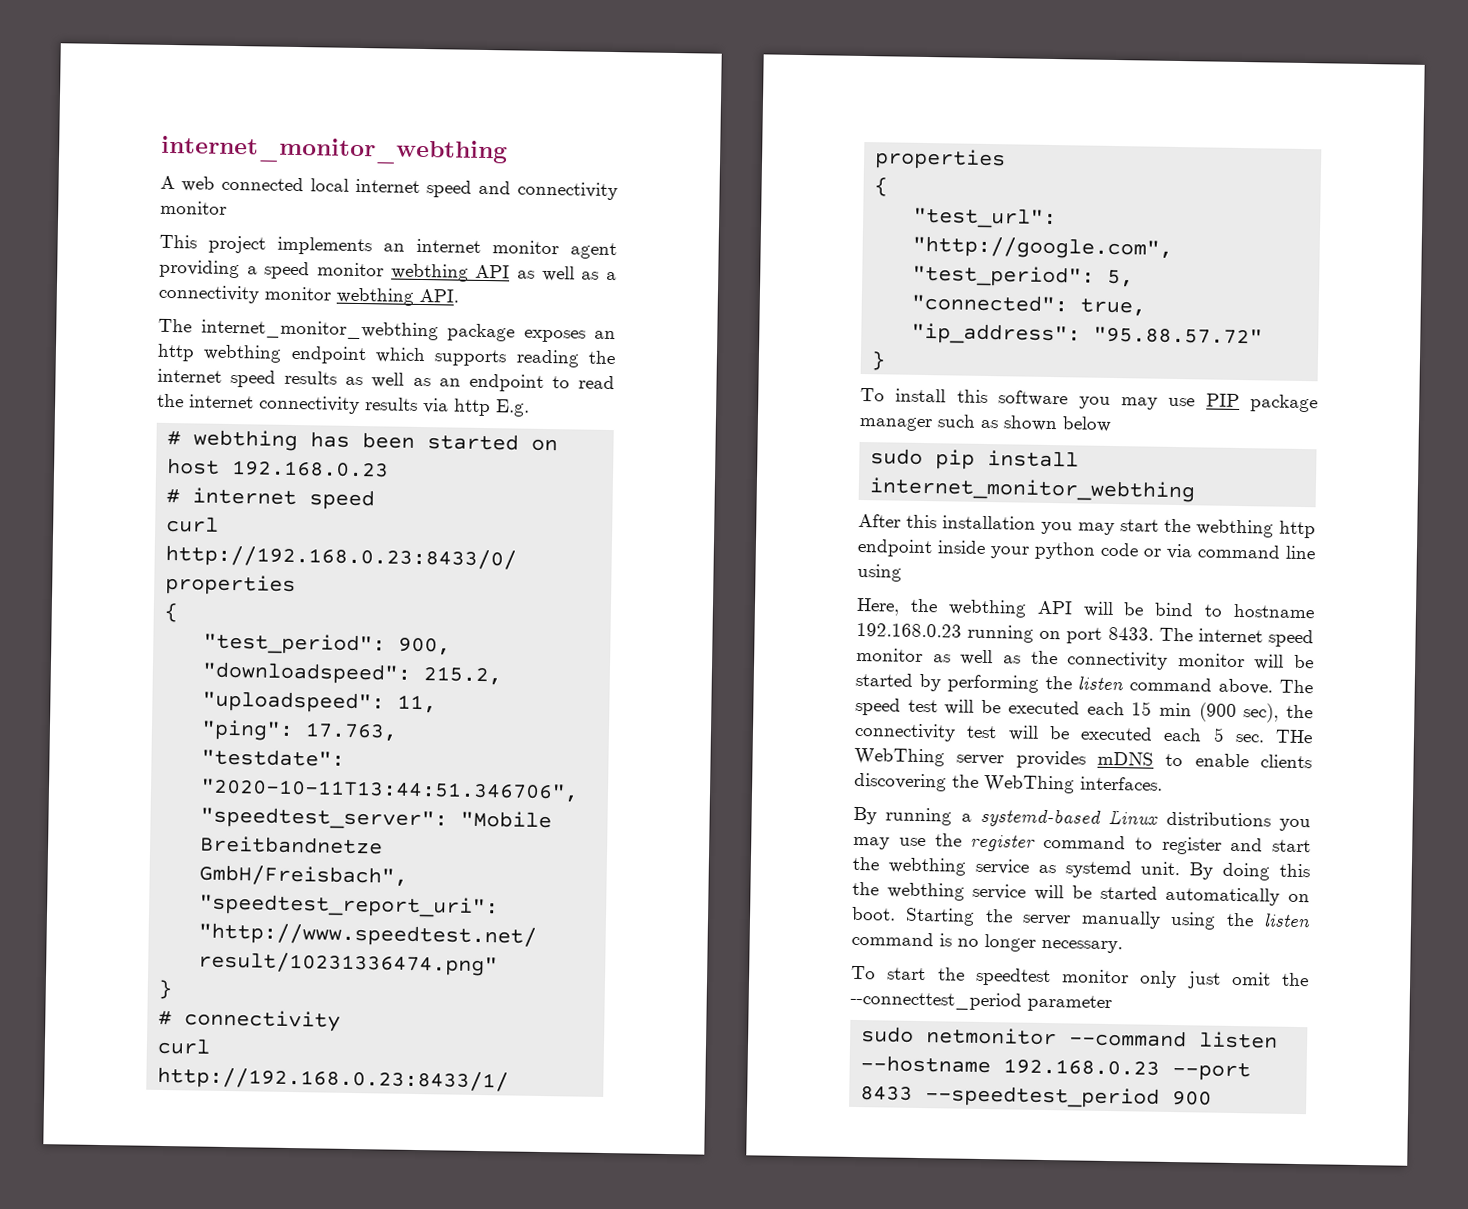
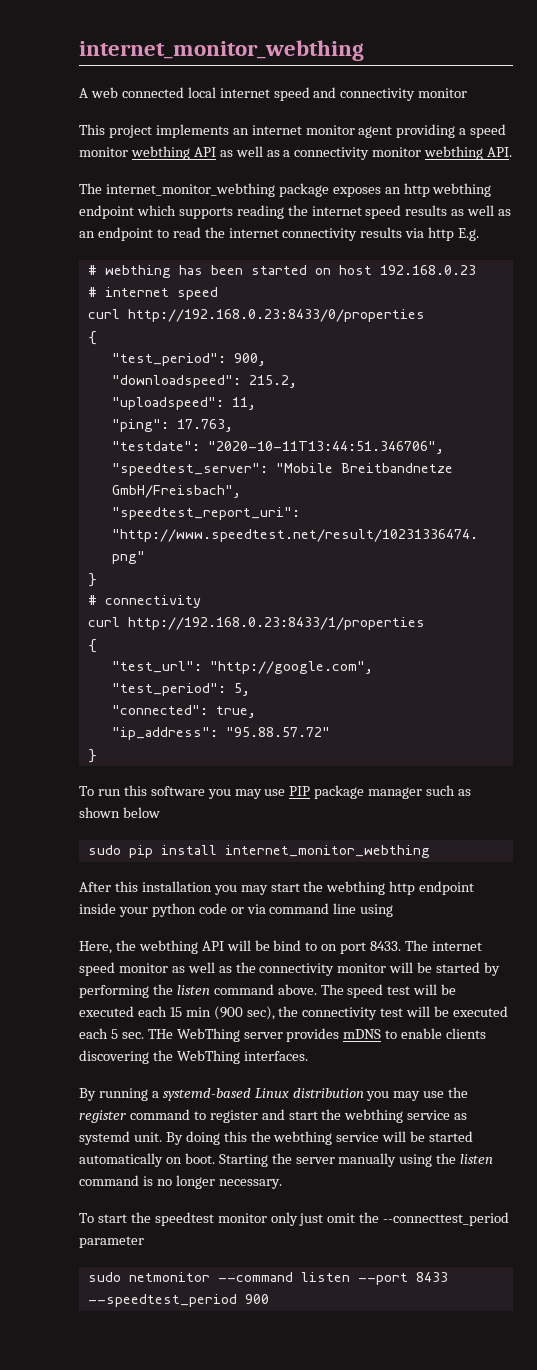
[895,388,947,403] install -> [97,789,121,796] run
[1233,603,1315,619] [856,622,1035,643] hostname 192.168.0.23 running -> (318, 946) none
[1165,811,1271,827] distributions -> [292,1088,364,1098] distribution
[860,1055,1161,1076] --hostname 192.168.0.23 -> (350, 1277) none

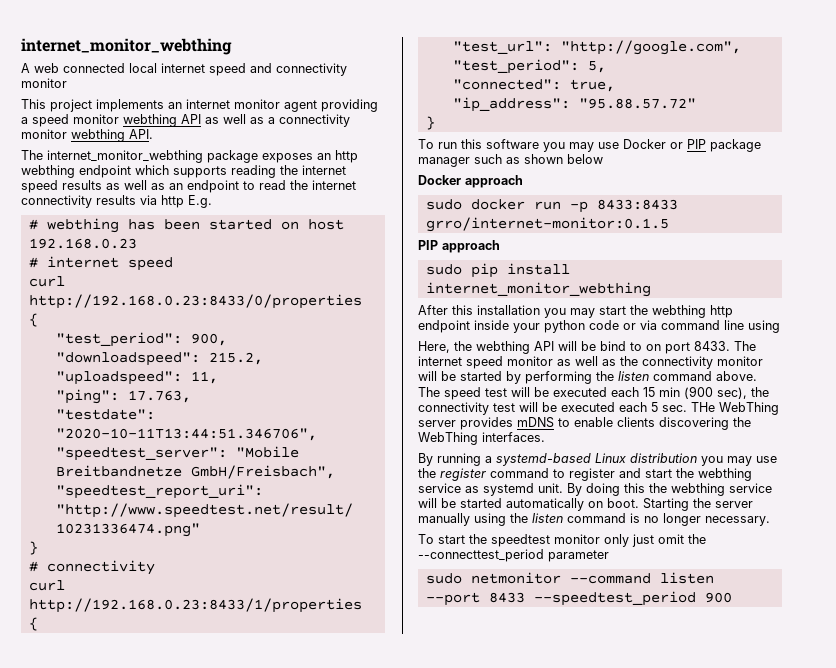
(286, 792) none -> [623,139,683,149] Docker or
(160, 812) none -> [418,175,523,188] [425,199,678,213] [425,217,669,232] [418,240,500,253] // Docker approach // sudo docker run -p 8433:8433 grro/internet-monitor:0.1.5 // PIP approach

